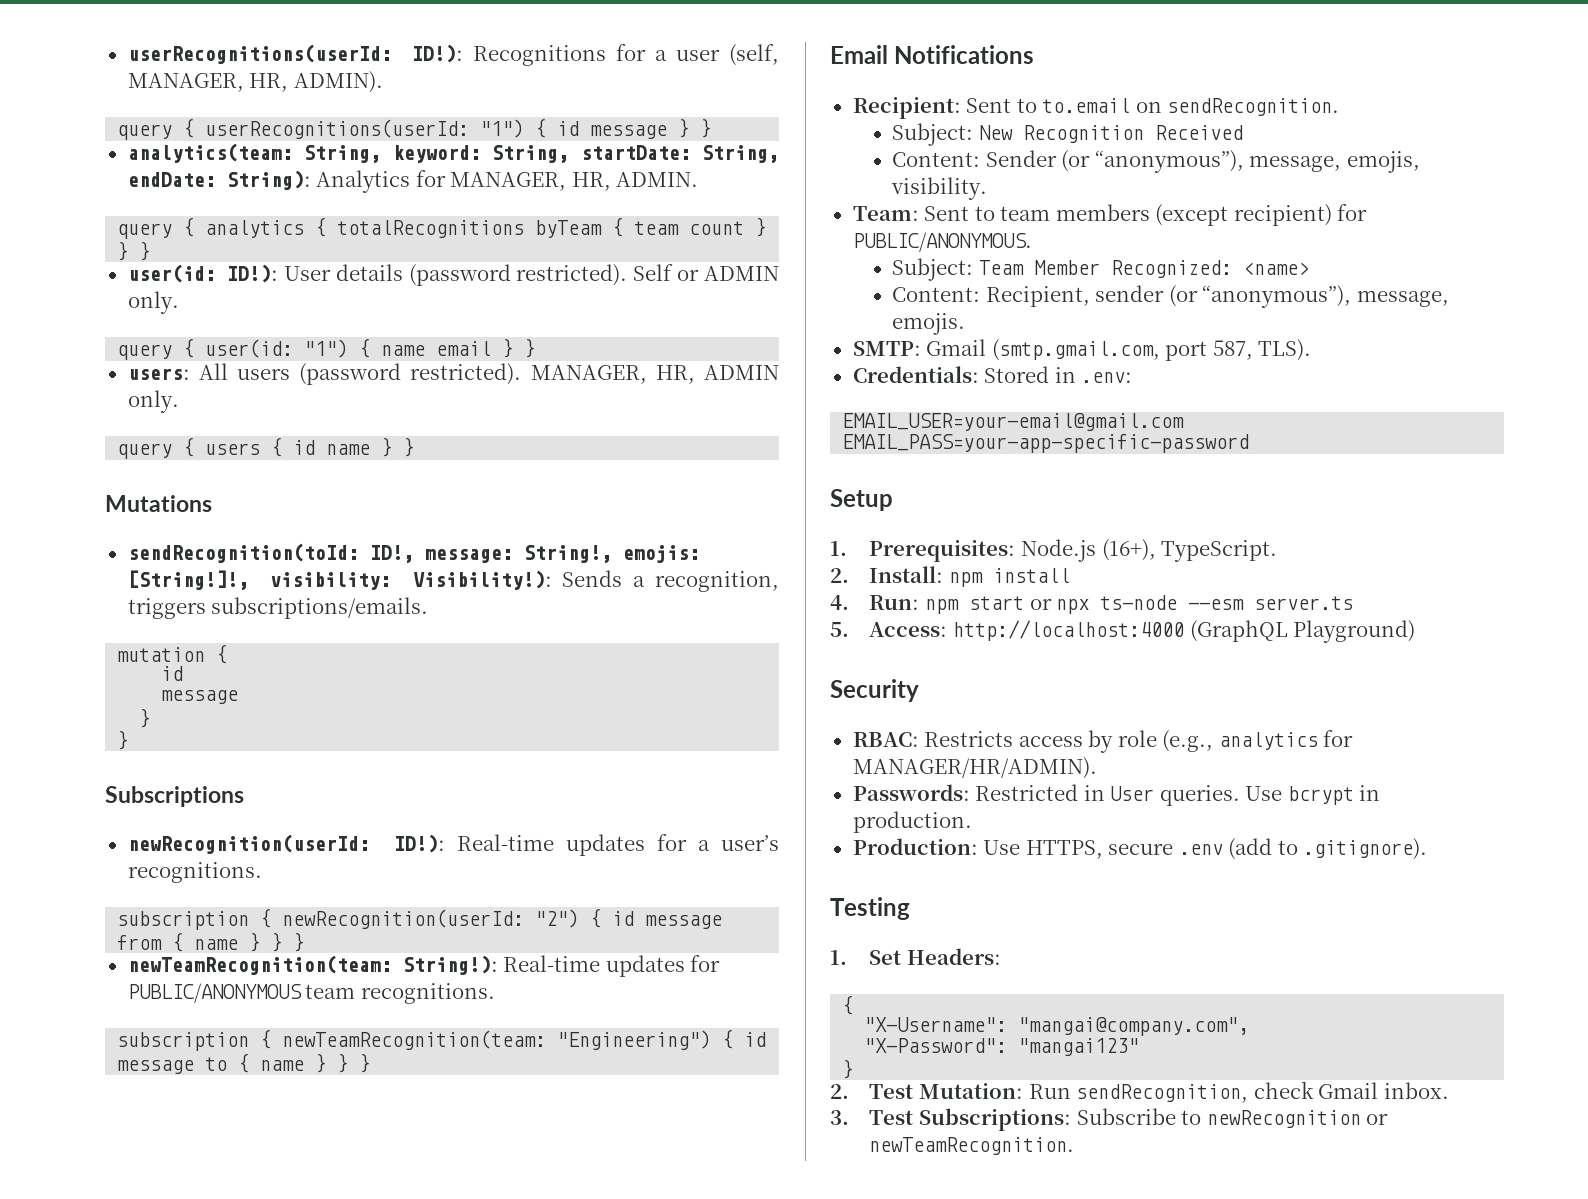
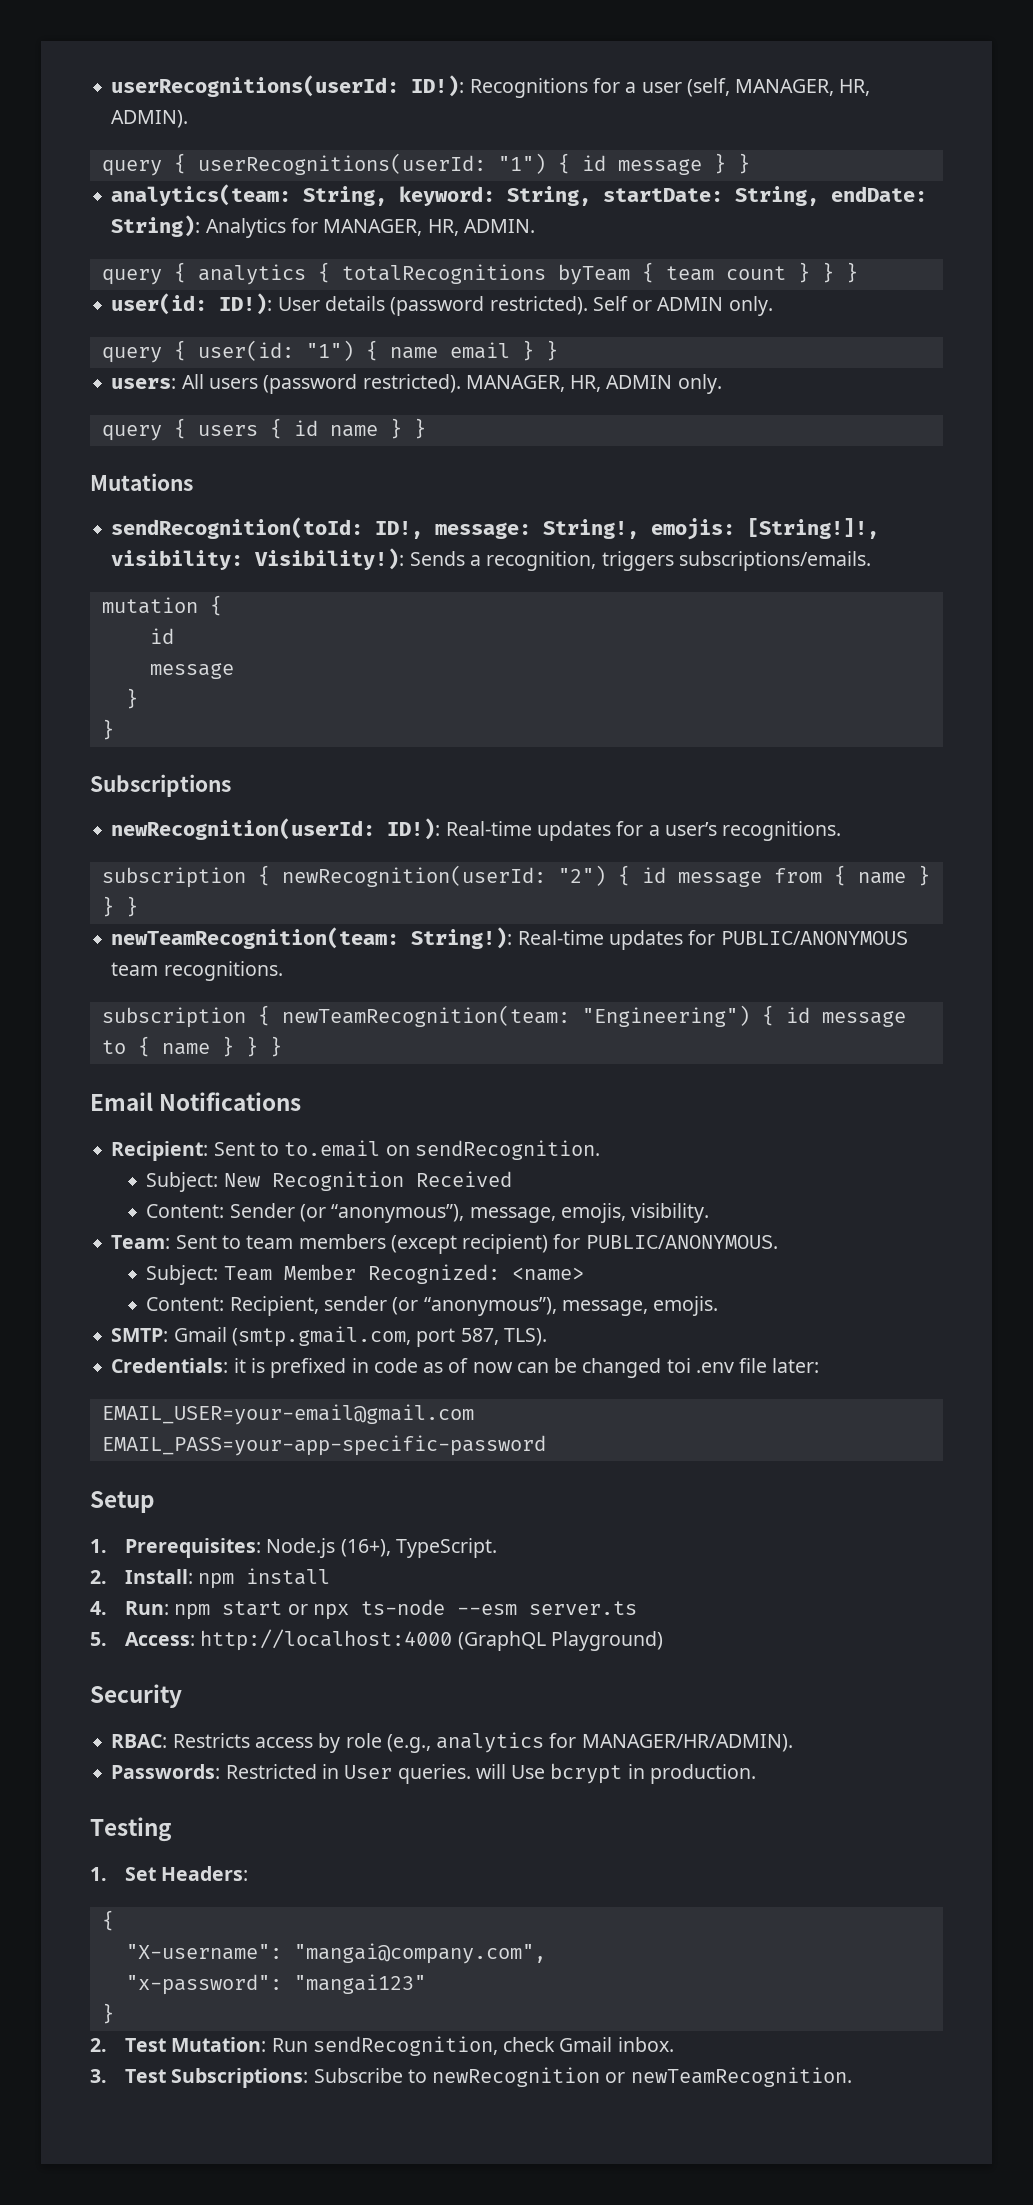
[984,366,1133,383] Stored in .env: -> [233,1358,820,1378] it is prefixed in code as of now can be changed toi .env file later:
(1240, 795) none -> [475,1764,506,1779] will
[852,838,1428,860] // Production: Use HTTPS, secure .env (add to .gitignore). -> (756, 1774) none
[864,1017,1008,1032] "X-Username": -> [125,1944,282,1960] "X-username":
[864,1038,1008,1053] "X-Password": -> [125,1974,282,1995] "x-password":

